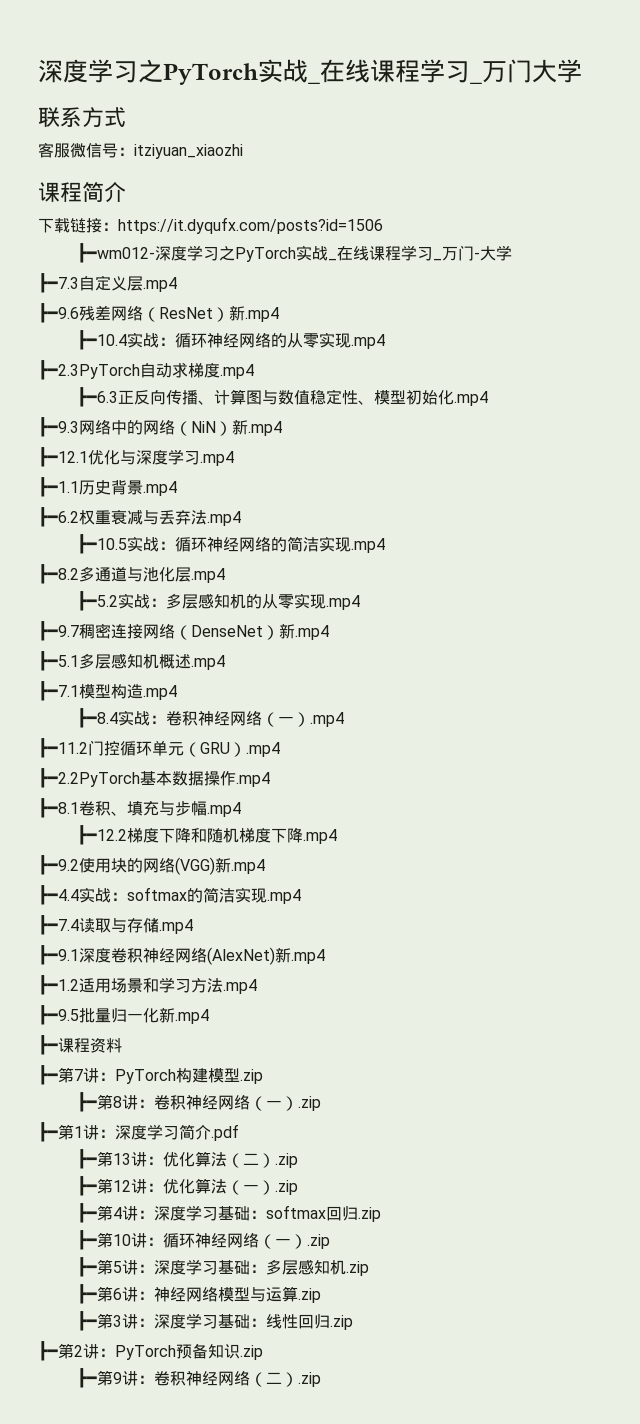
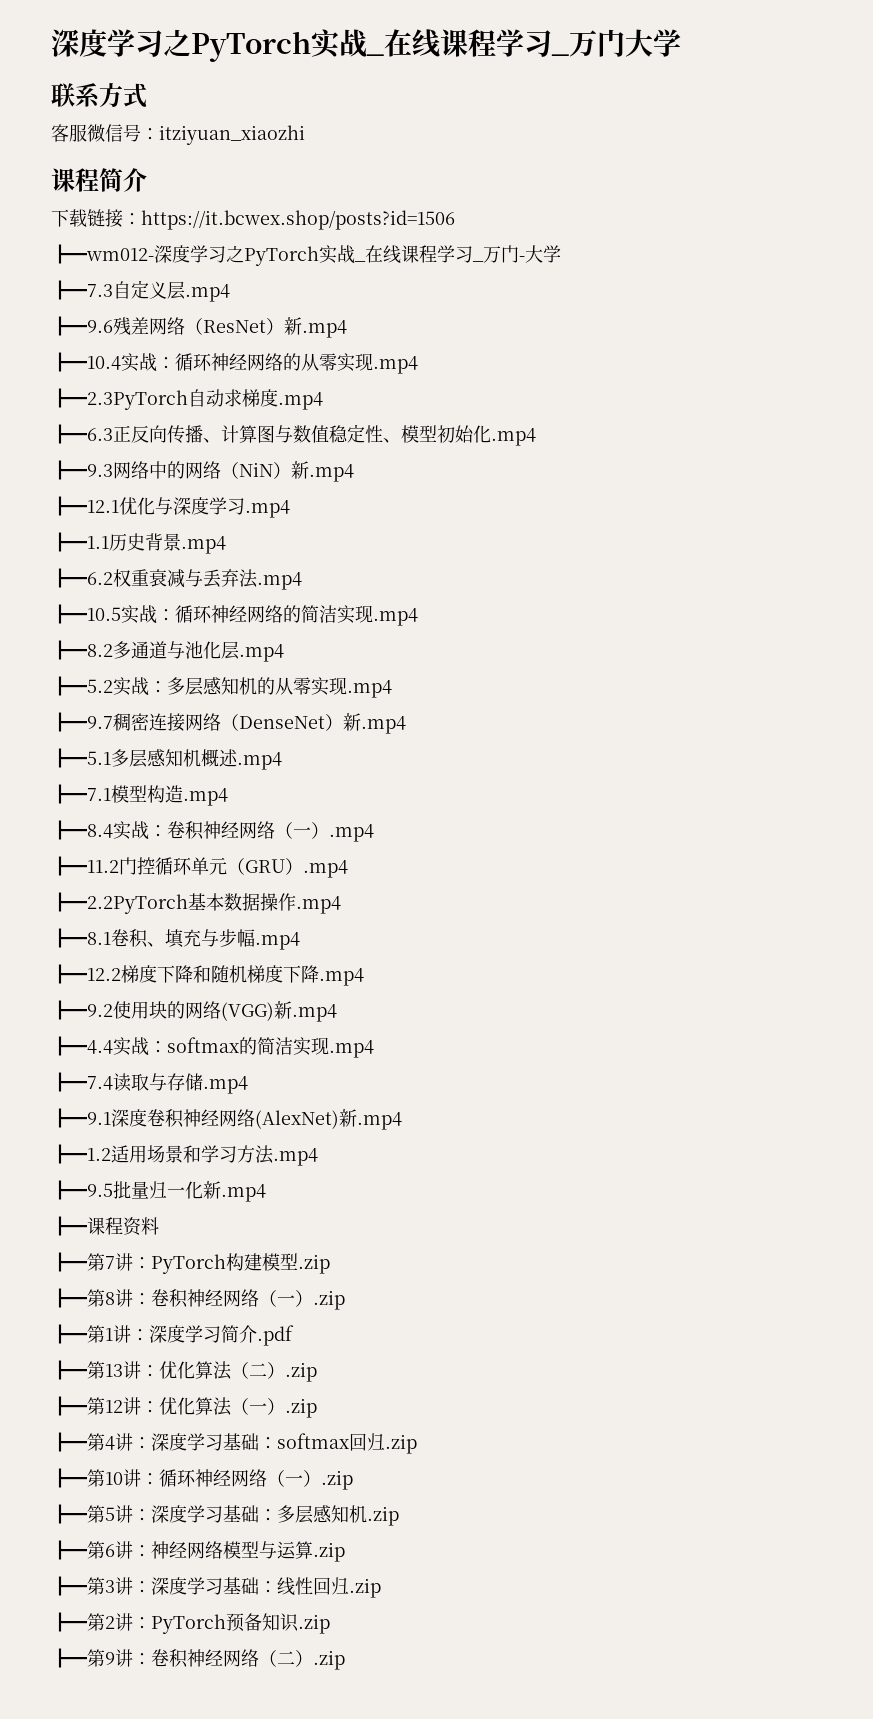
[118,217,383,234] https://it.dyqufx.com/posts?id=1506 -> [141,210,455,230] https://it.bcwex.shop/posts?id=1506

